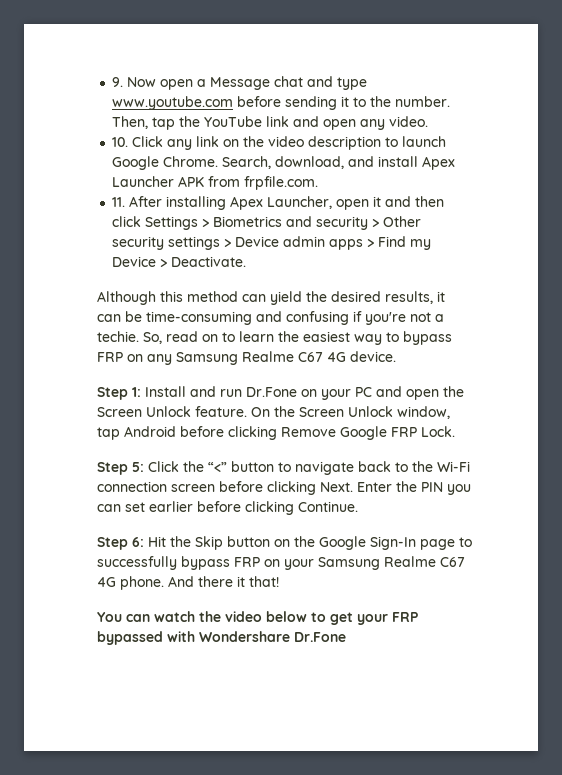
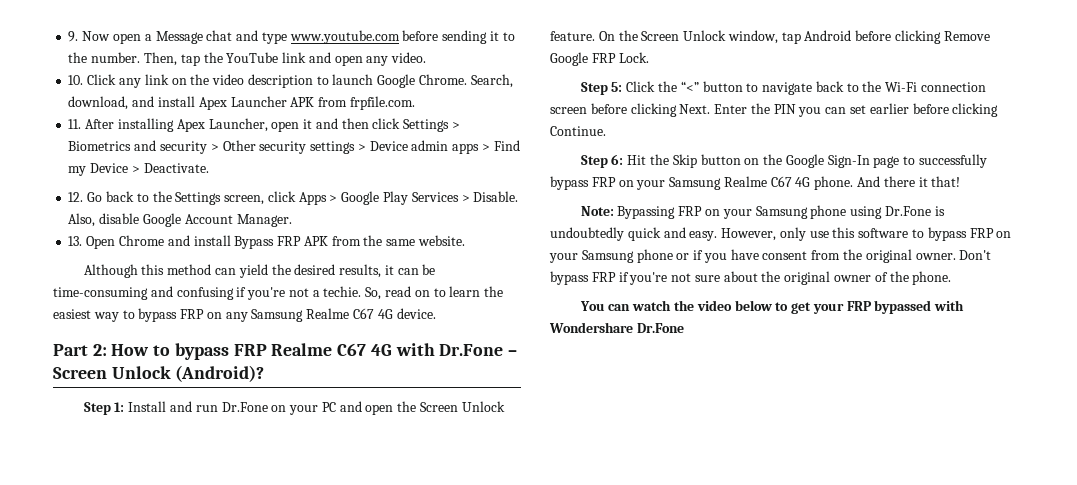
(247, 261) none -> [68,191,519,205] [68,213,292,227] [68,235,465,249] // 12. Go back to the Settings screen, click Apps > Google Play Services > Disable. Also, disable Google Account Manager. // 13. Open Chrome and install Bypass FRP APK from the same website.
(396, 356) none -> [53,343,517,360] [53,365,265,382] // Part 2: How to bypass FRP Realme C67 4G with Dr.Fone – Screen Unlock (Android)?
(279, 581) none -> [580,205,945,219] [550,227,1012,241] [549,249,992,263] [550,271,952,285] // Note: Bypassing FRP on your Samsung phone using Dr.Fone is undoubtedly quick and easy. However, only use this software to bypass FRP on your Samsung phone or if you have consent from the original owner. Don't bypass FRP if you're not sure about the original owner of the phone.

